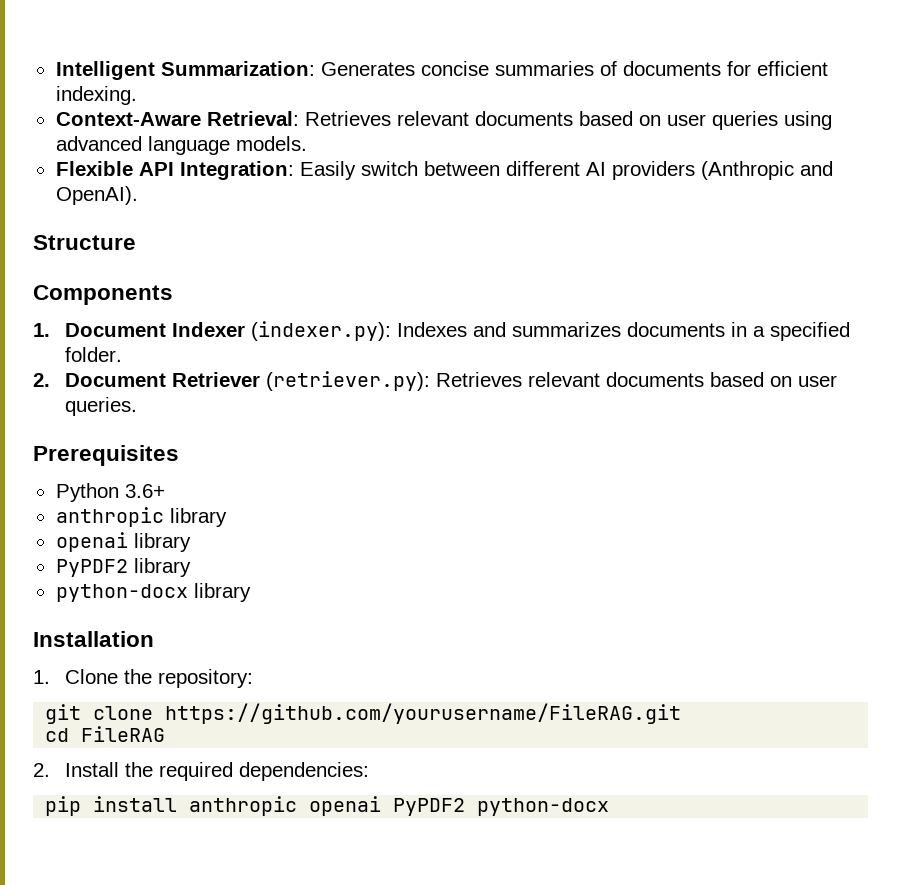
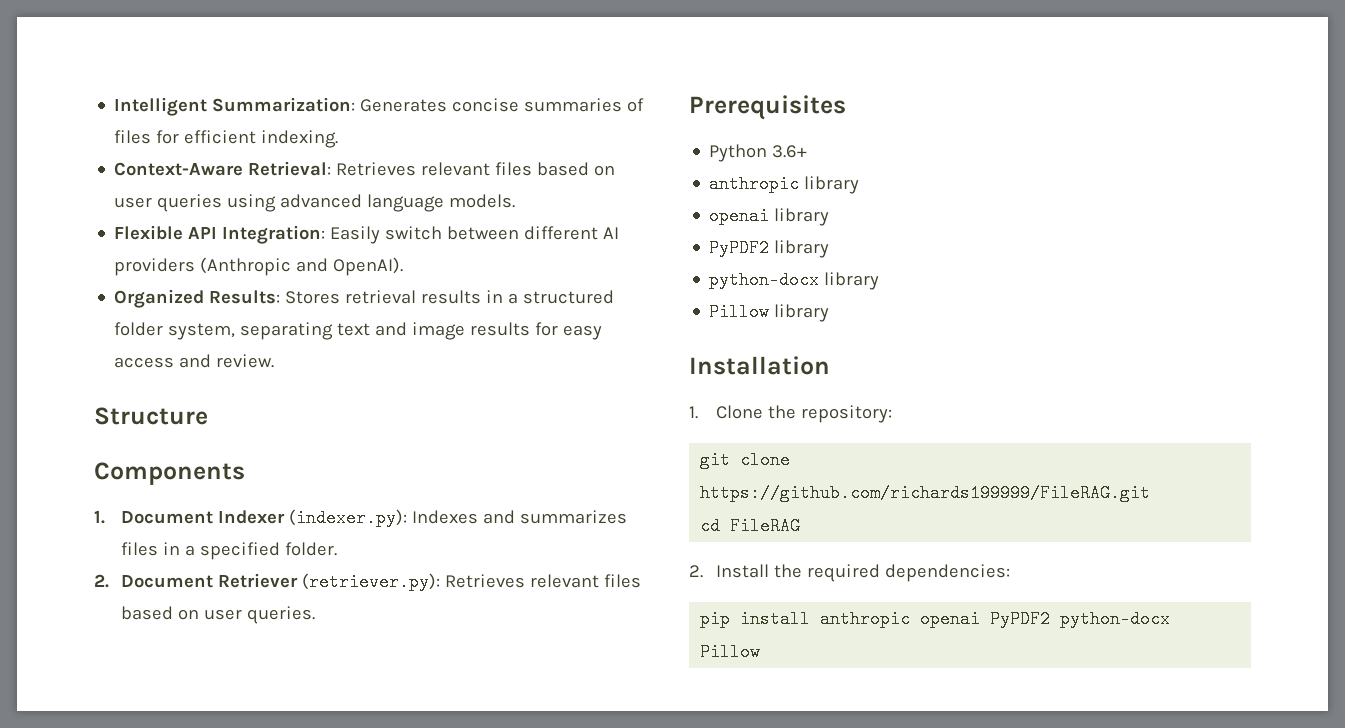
[622,61,721,76] documents -> [114,130,152,144] files
[474,111,573,126] documents -> [495,162,533,176] files
(138, 195) none -> [114,289,615,308] [114,322,603,340] [114,354,275,368] // Organized Results: Stores retrieval results in a structured folder system, separating text and image results for easy access and review.
[626,322,725,337] documents -> [120,542,158,556] files
[605,372,704,387] documents -> [603,574,641,588] files
(251, 592) none -> [709,303,830,322] // Pillow library
[165,703,682,724] https://github.com/yourusername/FileRAG.git -> [700,484,1151,502] https://github.com/richards199999/FileRAG.git
(610, 807) none -> [700,643,761,661] Pillow

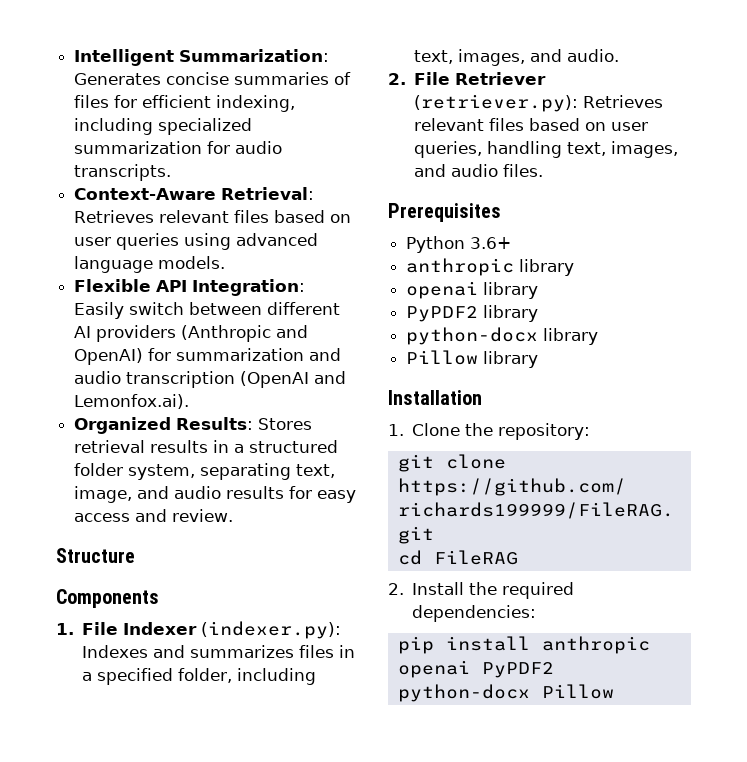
[261,130,339,148] indexing. -> [216,95,296,112] [74,118,253,135] [74,141,283,154] [74,164,172,181] indexing, including specialized summarization for audio transcripts.
[333,257,404,276] OpenAI). -> [74,348,342,365] [74,371,347,388] [74,394,190,409] OpenAI) for summarization and audio transcription (OpenAI and Lemonfox.ai).
[337,322,466,340] text and image -> [296,464,336,478] [74,486,222,503] text, image, and audio
[120,511,213,524] Document -> [82,622,119,635] File
[284,542,337,556] [94,574,213,588] folder. // 2. Document -> [178,668,317,685] [414,49,620,66] [388,72,451,85] folder, including text, images, and audio. // 2. File
[246,606,315,624] queries. -> [414,141,679,158] [414,164,544,177] queries, handling text, images, and audio files.

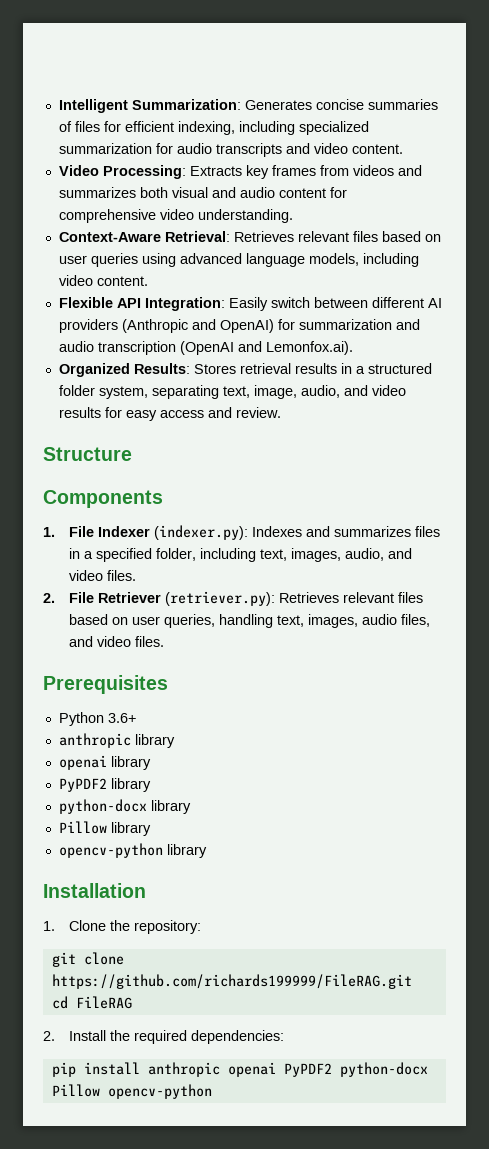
[74,164,172,181] transcripts. -> [215,143,403,157] [58,165,422,179] [58,187,347,198] [58,209,293,223] transcripts and video content. // Video Processing: Extracts key frames from videos and summarizes both visual and audio content for comprehensive video understanding.
[158,256,226,269] models. -> [308,253,419,267] [58,275,148,286] models, including video content.
[137,486,222,499] and audio -> [300,385,406,398] audio, and video
[530,49,620,62] and audio. -> [344,548,412,561] [68,570,136,581] audio, and video files.
[414,164,499,177] and audio -> [361,614,430,627] [68,636,131,647] audio files, and video
(539, 359) none -> [58,843,207,858] // opencv-python library
(614, 691) none -> [107,1084,212,1099] opencv-python

